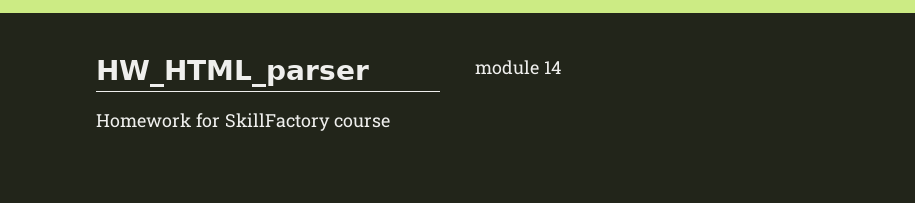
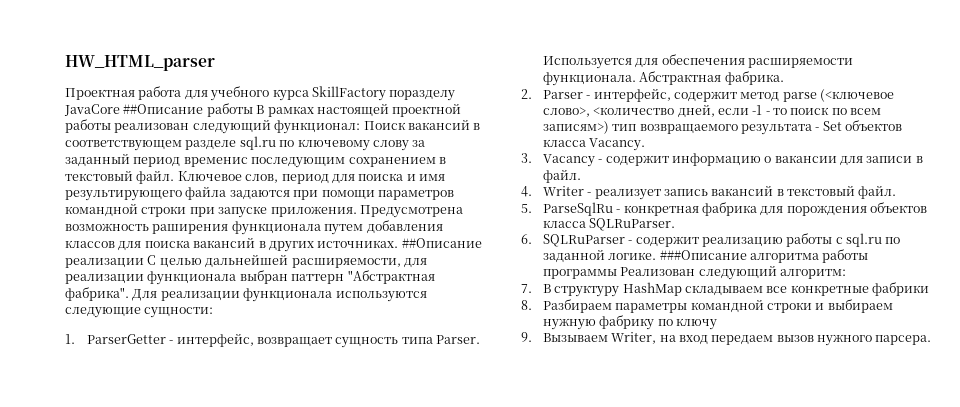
[96,113,390,131] [475,60,561,75] Homework for SkillFactory course module 14 -> [65,86,456,101] [64,103,462,117] [65,119,481,134] [65,136,426,151] [65,153,446,168] [65,170,445,184] [65,186,454,201] [65,203,463,218] [65,220,443,235] [65,237,482,252] [65,254,427,268] [65,270,435,285] [65,287,427,302] [65,307,214,318] [65,333,481,348] [542,54,853,69] [542,71,784,86] [521,88,895,102] [542,104,882,118] [542,120,903,135] [542,138,646,151] [521,153,923,167] [542,169,581,183] [521,185,897,200] [521,202,928,216] [542,218,676,231] [521,233,901,247] [542,249,869,263] [542,265,846,280] [521,282,930,297] [521,299,893,313] [542,315,717,330] [521,332,932,346] Проектная работа для учебного курса SkillFactory поразделу JavaCore ##Описание работы В рамках настоящей проектной работы реализован следующий функционал: Поиск вакансий в соответствующем разделе sql.ru по ключевому слову за заданный период временис последующим сохранением в текстовый файл. Ключевое слов, период для поиска и имя результирующего файла задаются при помощи параметров командной строки при запуске приложения. Предусмотрена возможность раширения функционала путем добавления классов для поиска вакансий в других источниках. ##Описание реализации С целью дальнейшей расширяемости, для реализации функционала выбран паттерн "Абстрактная фабрика". Для реализации функционала используются следующие сущности: // 1. ParserGetter - интерфейс, возвращает сущность типа Parser. Используется для обеспечения расширяемости функционала. Абстрактная фабрика. // 2. Parser - интерфейс, содержит метод parse (<ключевое слово>, <количество дней, если -1 - то поиск по всем записям>) тип возвращаемого результата - Set объектов класса Vacancy. // 3. Vacancy - содержит информацию о вакансии для записи в файл. // 4. Writer - реализует запись вакансий в текстовый файл. // 5. ParseSqlRu - конкретная фабрика для порождения объектов класса SQLRuParser. // 6. SQLRuParser - содержит реализацию работы с sql.ru по заданной логике. ###Описание алгоритма работы программы Реализован следующий алгоритм: // 7. В структуру HashMap складываем все конкретные фабрики // 8. Разбираем параметры командной строки и выбираем нужную фабрику по ключу // 9. Вызываем Writer, на вход передаем вызов нужного парсера.

